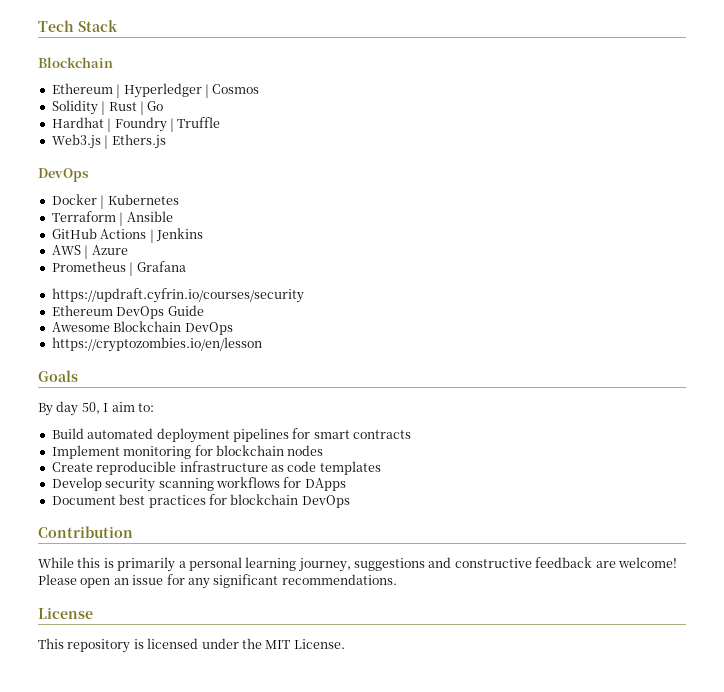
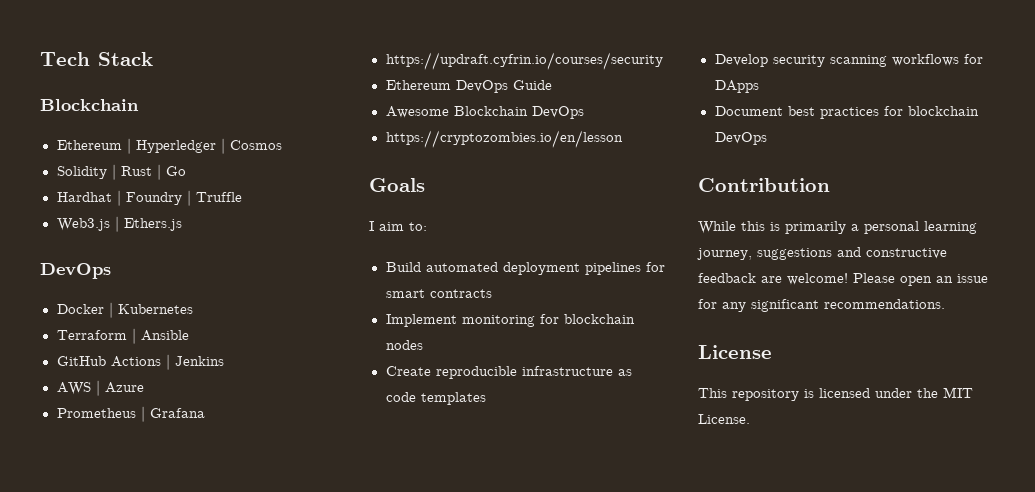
[38,401,100,416] By day 50, -> (425, 185) none

